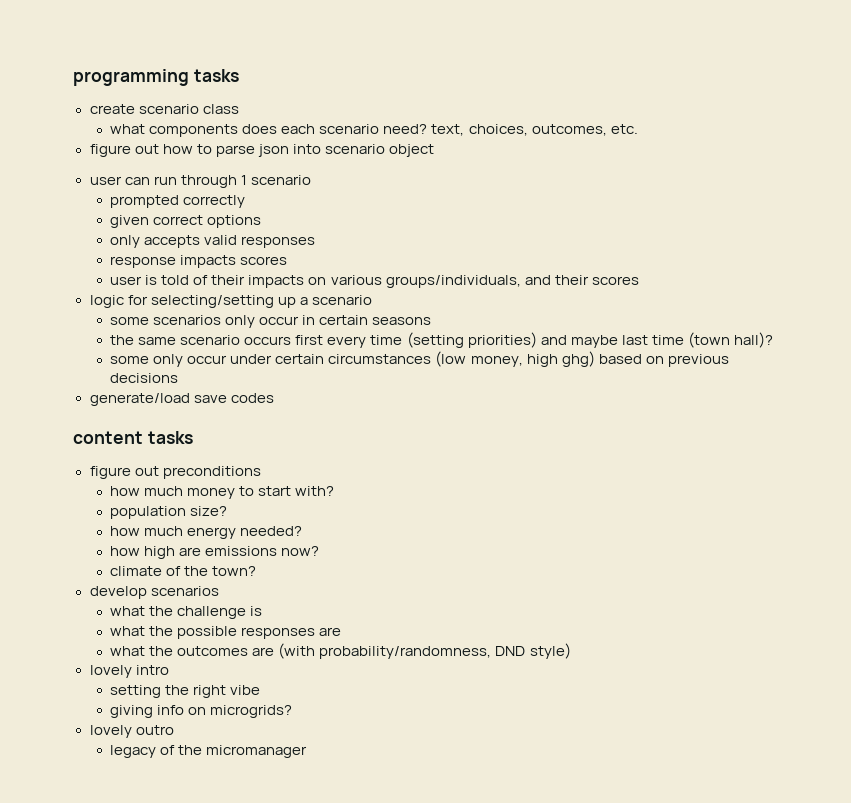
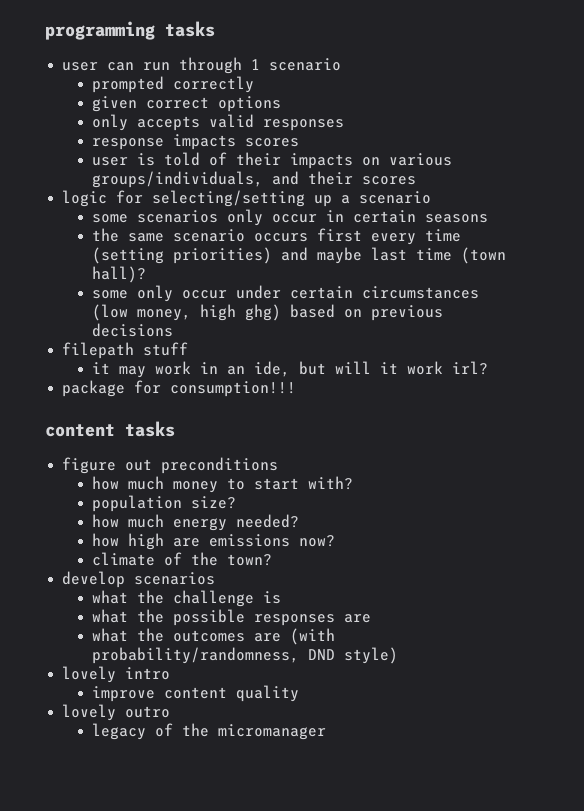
[89,104,239,114] [110,124,638,137] [89,144,434,157] // create scenario class // what components does each scenario need? text, choices, outcomes, etc. // figure out how to parse json into scenario object -> (215, 29) none
[89,393,274,406] generate/load save codes -> [62,342,189,359] [91,361,488,378] [62,380,297,397] filepath stuff // it may work in an ide, but will it work irl? // package for consumption!!!
[110,685,261,698] [110,705,293,718] setting the right vibe // giving info on microgrids? -> [91,685,299,702] improve content quality

